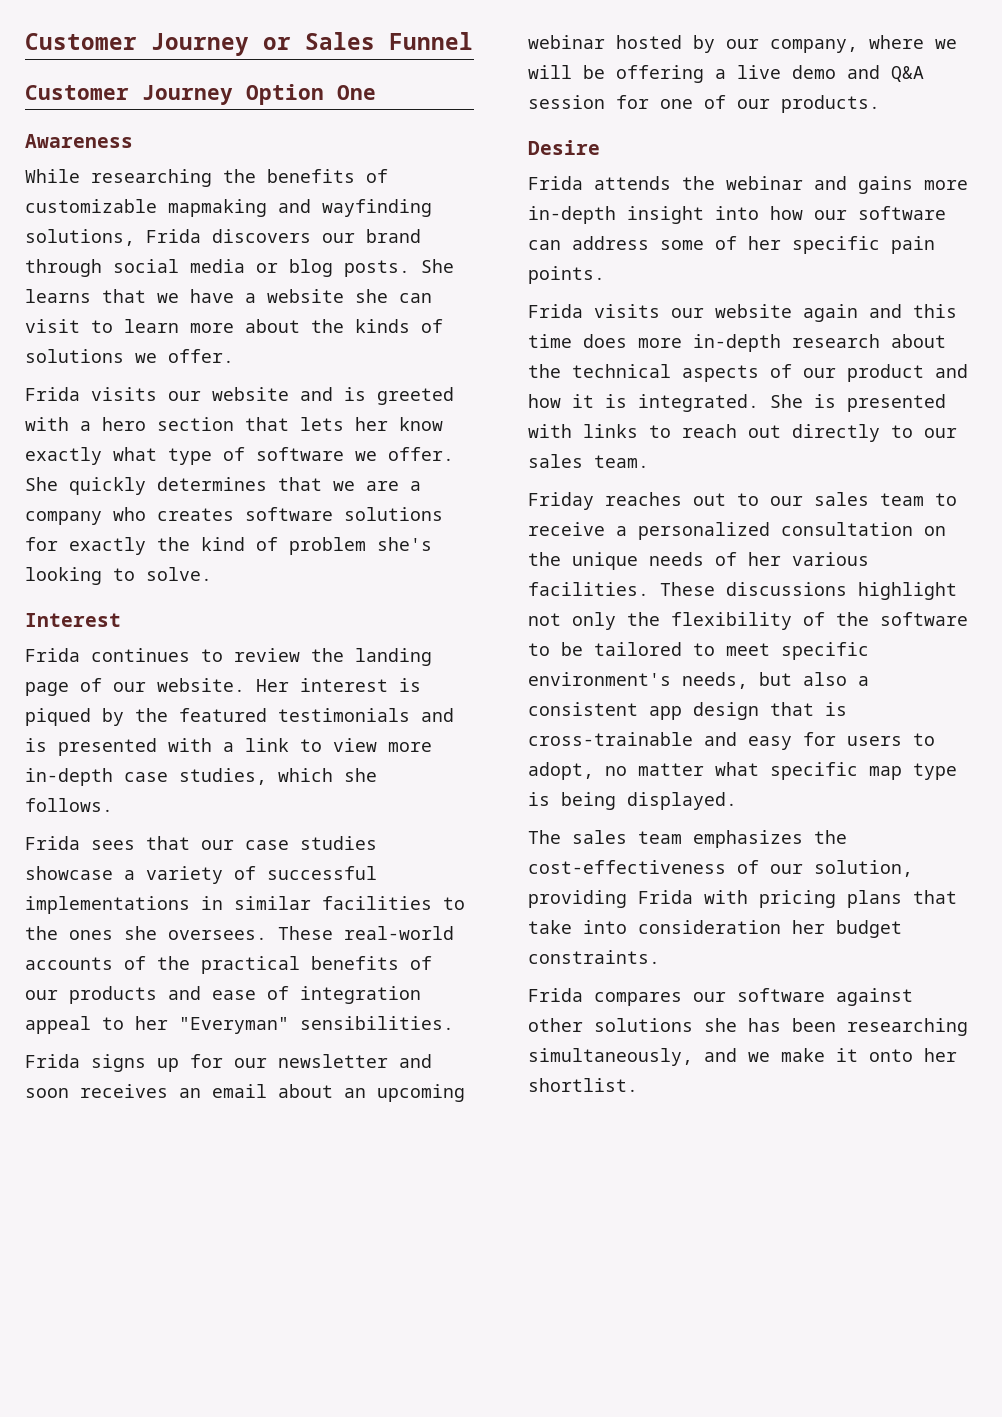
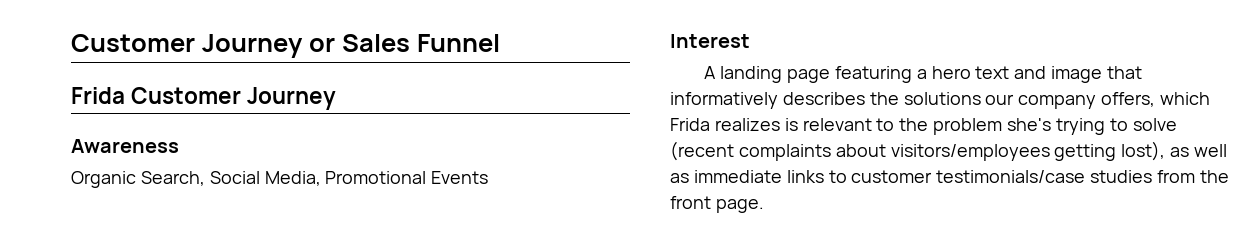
[25,84,376,105] Customer Journey Option One -> [71,87,337,110] Frida Customer Journey
[25,169,388,187] [25,199,432,217] [25,229,421,246] [25,259,454,277] [25,289,432,303] [25,319,443,333] [25,349,234,363] [25,387,454,405] [25,417,443,431] [25,447,454,465] [25,477,421,495] [25,507,443,525] [25,537,432,555] [25,567,212,585] [25,613,121,627] [25,648,432,666] [25,678,421,696] [25,708,454,726] [25,738,432,756] [25,768,377,786] [25,798,113,812] [25,836,377,850] [25,866,377,884] [25,896,465,914] [25,926,454,940] [25,956,432,974] [25,986,421,1004] [25,1016,454,1034] [25,1054,432,1072] [25,1084,465,1102] [528,35,957,53] [528,65,924,83] [528,95,880,113] [528,140,600,155] [528,176,968,194] [528,206,946,224] [528,236,935,254] [528,266,605,284] [528,304,957,322] [528,334,946,352] [528,364,968,382] [528,394,946,412] [528,424,957,442] [528,454,649,468] [528,492,957,510] [528,522,946,540] [528,552,869,570] [528,582,957,600] [528,612,968,630] [528,642,869,660] [528,672,869,689] [528,702,847,720] [528,732,935,750] [528,762,957,780] [528,792,737,810] [528,830,847,848] [528,860,913,877] [528,890,957,908] [528,920,902,938] [528,950,660,964] [528,988,913,1006] [528,1018,968,1036] [528,1048,957,1066] [528,1078,638,1092] While researching the benefits of customizable mapmaking and wayfinding solutions, Frida discovers our brand through social media or blog posts. She learns that we have a website she can visit to learn more about the kinds of solutions we offer. // Frida visits our website and is greeted with a hero section that lets her know exactly what type of software we offer. She quickly determines that we are a company who creates software solutions for exactly the kind of problem she's looking to solve. // Interest // Frida continues to review the landing page of our website. Her interest is piqued by the featured testimonials and is presented with a link to view more in-depth case studies, which she follows. // Frida sees that our case studies showcase a variety of successful implementations in similar facilities to the ones she oversees. These real-world accounts of the practical benefits of our products and ease of integration appeal to her "Everyman" sensibilities. // Frida signs up for our newsletter and soon receives an email about an upcoming webinar hosted by our company, where we will be offering a live demo and Q&A session for one of our products. // Desire // Frida attends the webinar and gains more in-depth insight into how our software can address some of her specific pain points. // Frida visits our website again and this time does more in-depth research about the technical aspects of our product and how it is integrated. She is presented with links to reach out directly to our sales team. // Friday reaches out to our sales team to receive a personalized consultation on the unique needs of her various facilities. These discussions highlight not only the flexibility of the software to be tailored to meet specific environment's needs, but also a consistent app design that is cross-trainable and easy for users to adopt, no matter what specific map type is being displayed. // The sales team emphasizes the cost-effectiveness of our solution, providing Frida with pricing plans that take into consideration her budget constraints. // Frida compares our software against other solutions she has been researching simultaneously, and we make it onto her shortlist. -> [71,171,489,188] [670,34,750,48] [704,66,1143,83] [670,92,1211,109] [670,118,1177,135] [670,141,1228,161] [670,170,1229,183] [670,196,764,213] Organic Search, Social Media, Promotional Events // Interest // A landing page featuring a hero text and image that informatively describes the solutions our company offers, which Frida realizes is relevant to the problem she's trying to solve (recent complaints about visitors/employees getting lost), as well as immediate links to customer testimonials/case studies from the front page.

